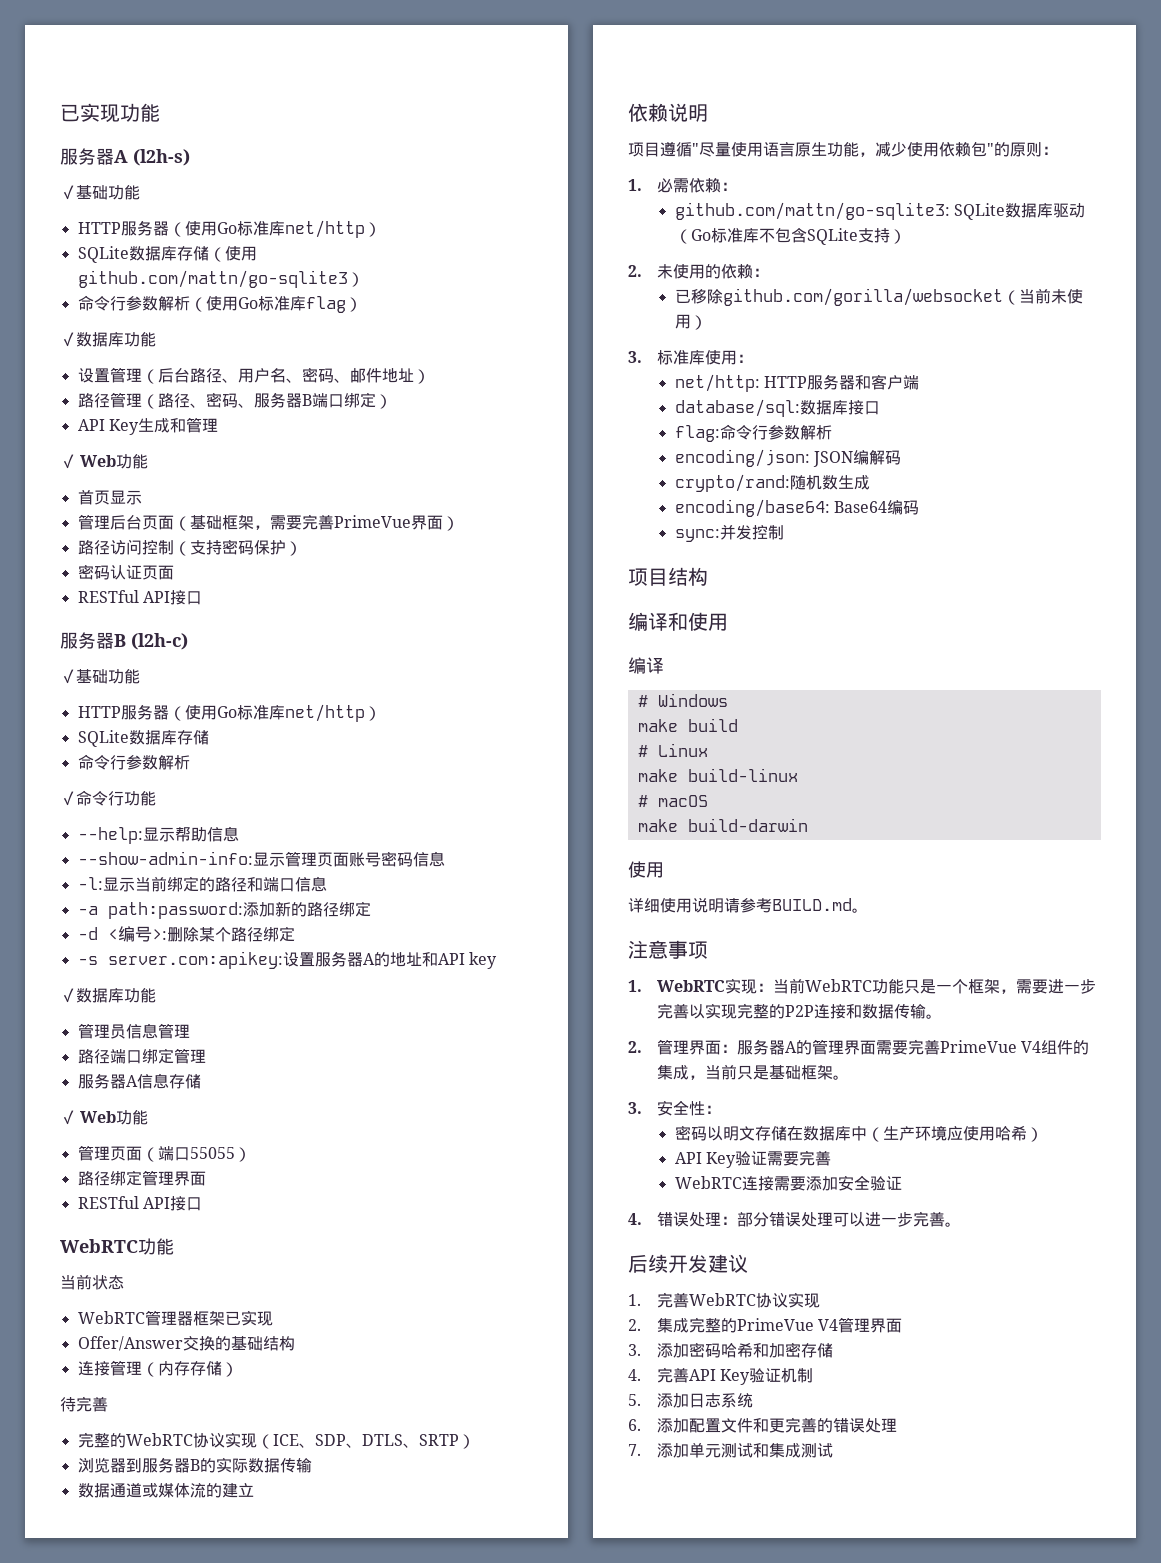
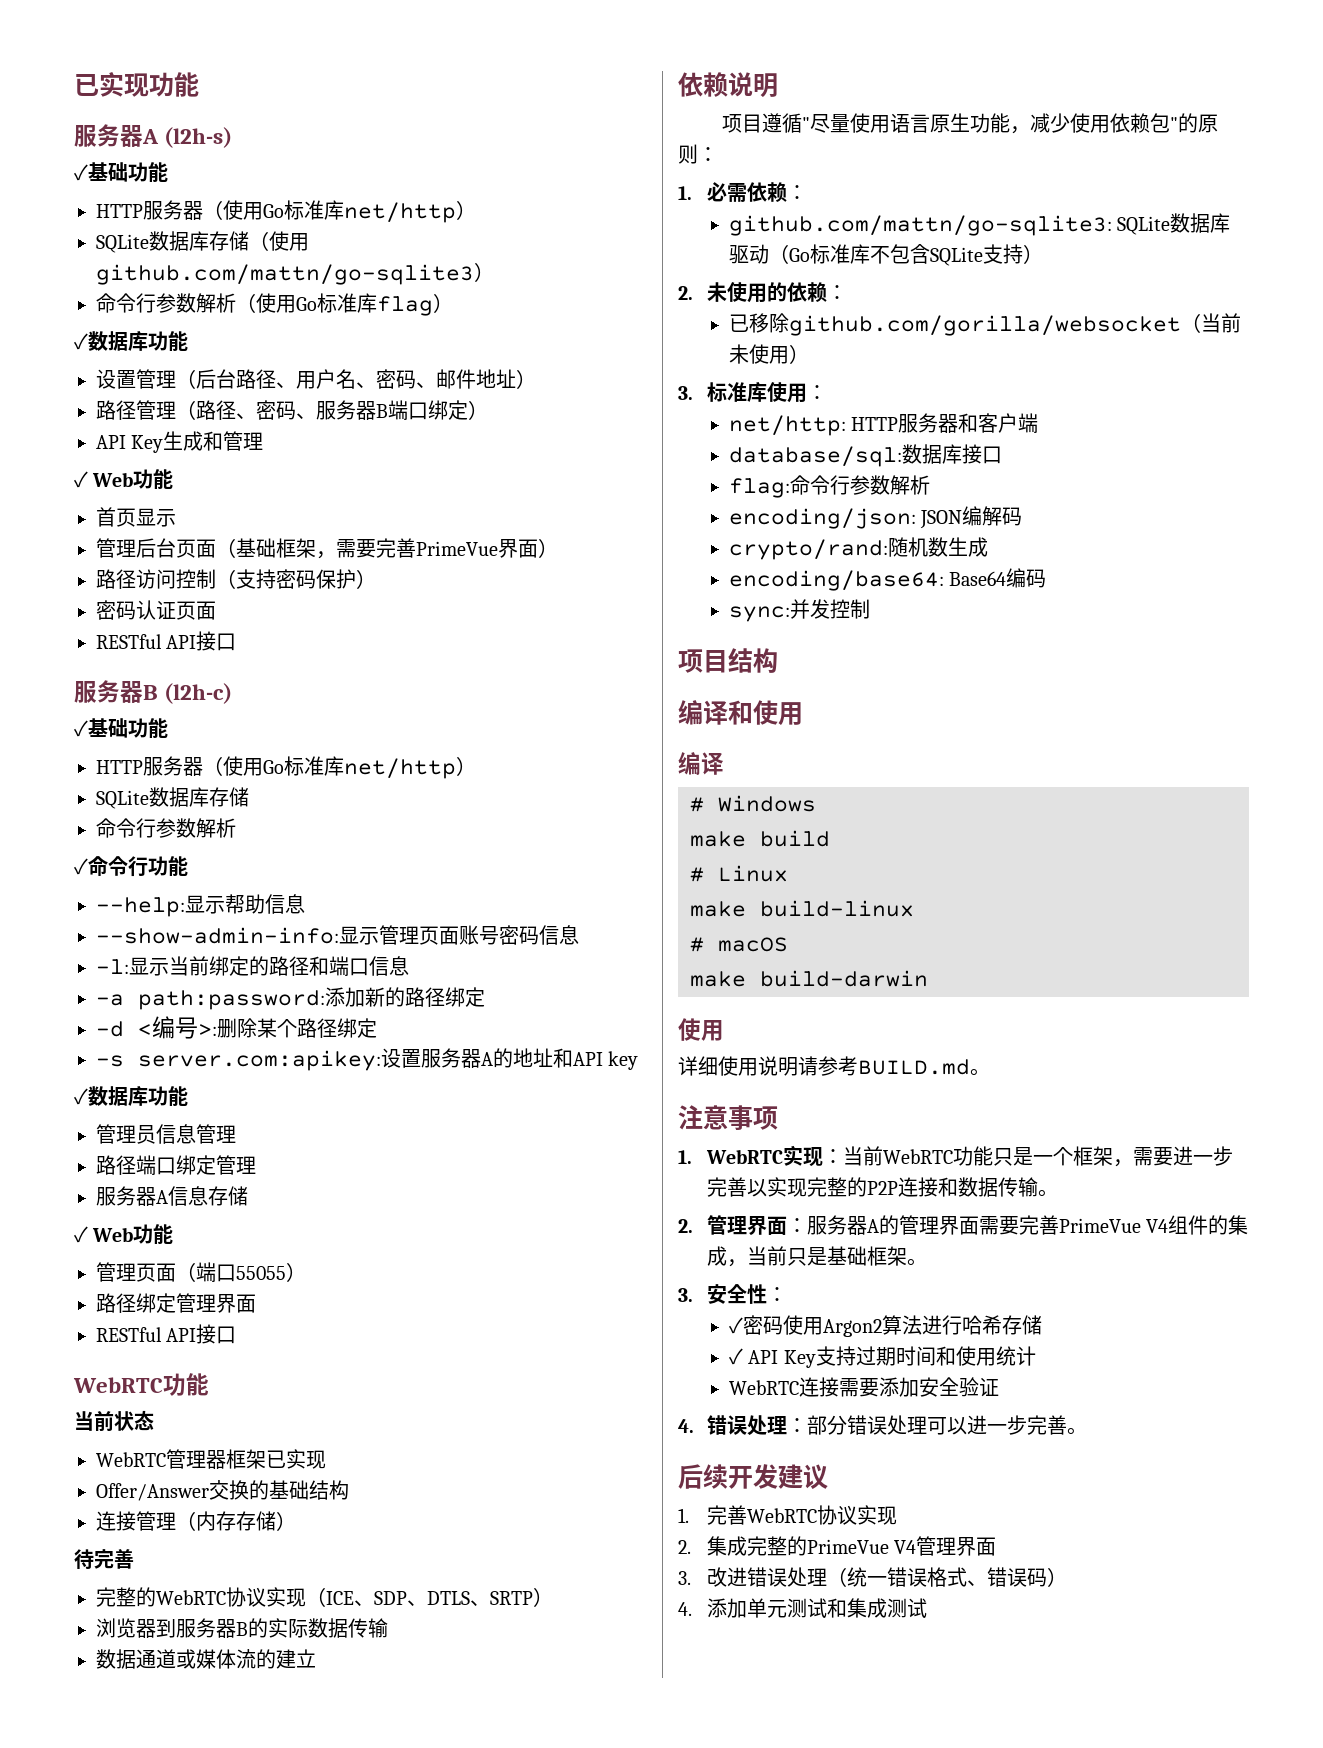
[674,1125,1043,1142] [674,1150,831,1168] 密码以明文存储在数据库中（生产环境应使用哈希） // API Key验证需要完善 -> [728,1315,1042,1337] [728,1346,1036,1368] ✓密码使用Argon2算法进行哈希存储 // ✓ API Key支持过期时间和使用统计
[656,1342,833,1358] [628,1367,814,1385] [628,1393,753,1408] [628,1417,897,1433] [628,1444,641,1456] 添加密码哈希和加密存储 // 4.完善API Key验证机制 // 5.添加日志系统 // 6.添加配置文件和更完善的错误处理 // 7. -> [706,1567,1067,1587] [678,1602,692,1616] 改进错误处理（统一错误格式、错误码） // 4.

